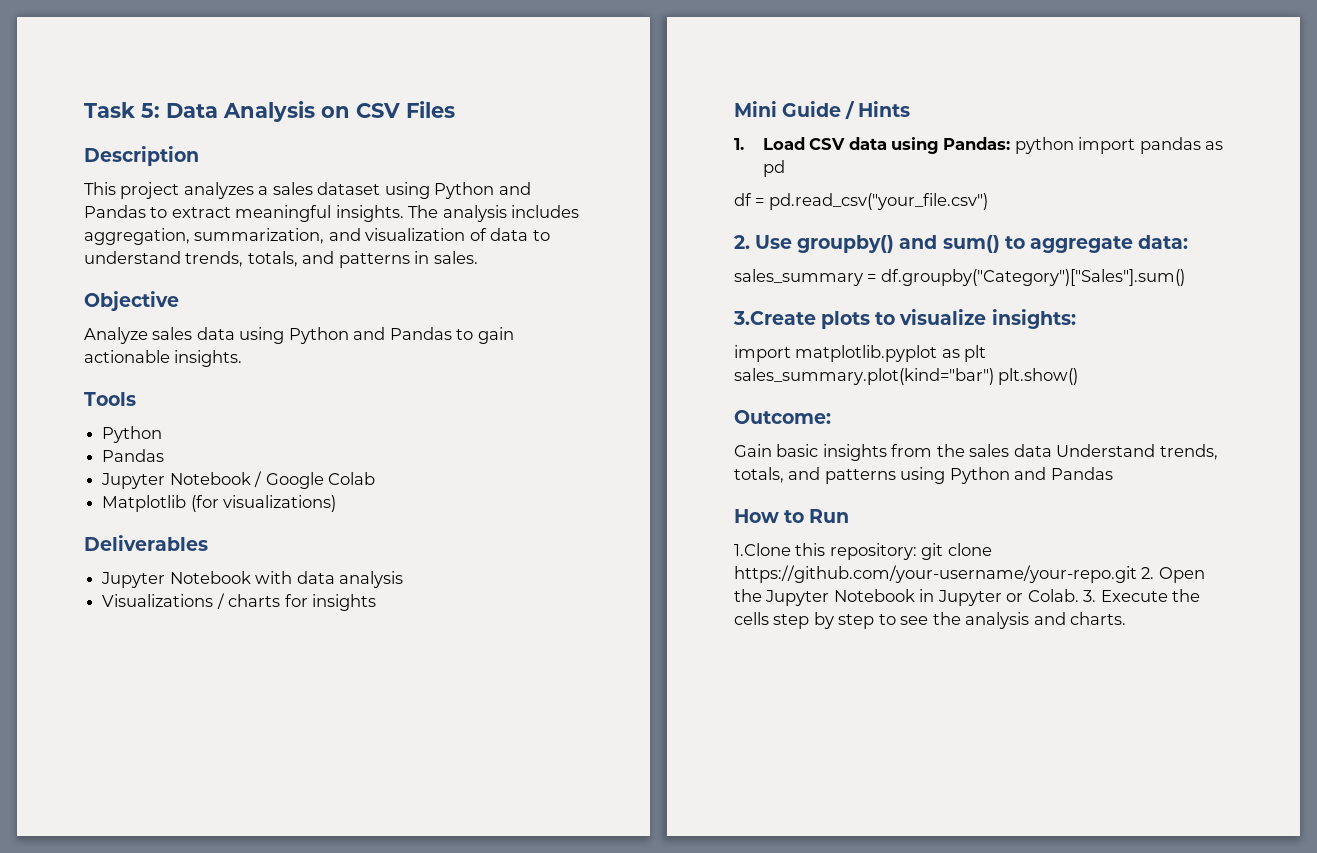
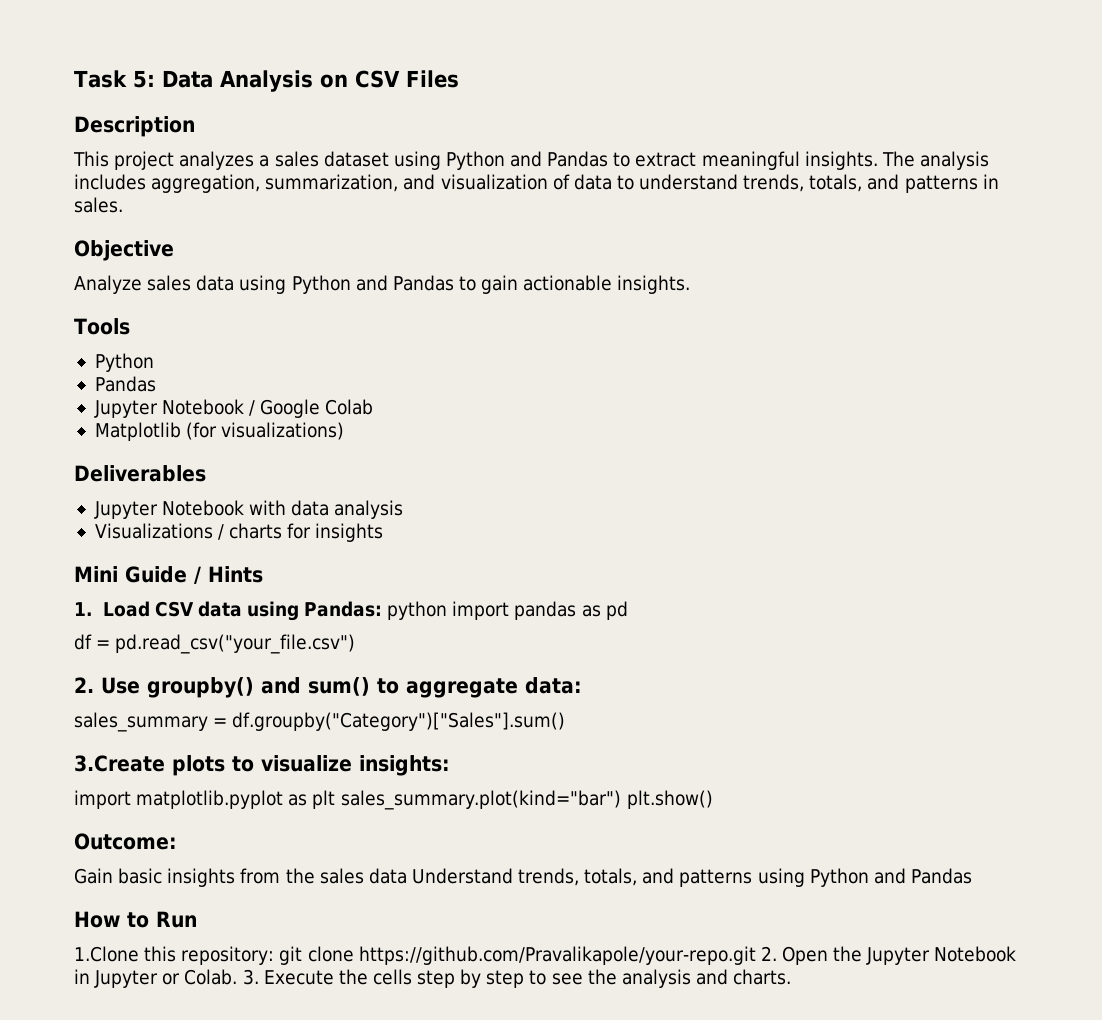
[734,565,1137,583] https://github.com/your-username/your-repo.git -> [358,946,756,965] https://github.com/Pravalikapole/your-repo.git

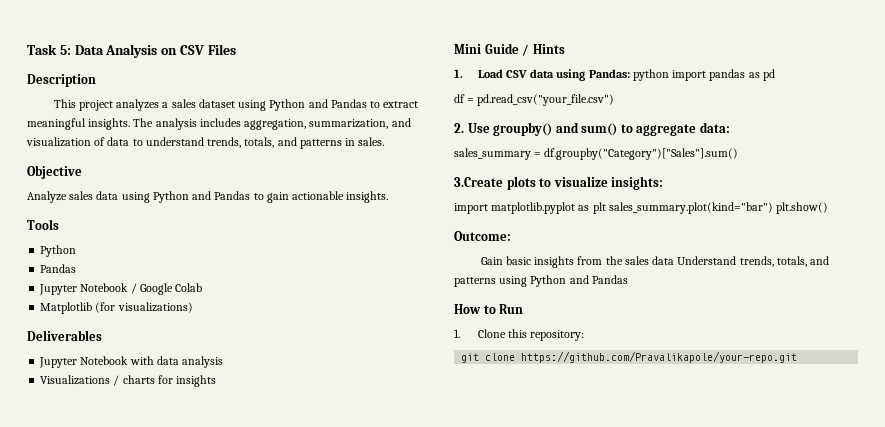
[74,946,139,962] 1.Clone -> [454,329,506,338] 1. Clone
(275, 955) none -> (585, 335) //
[760,946,1017,965] [74,969,792,988] 2. Open the Jupyter Notebook in Jupyter or Colab. 3. Execute the cells step by step to see the analysis and charts. -> (798, 357) none

